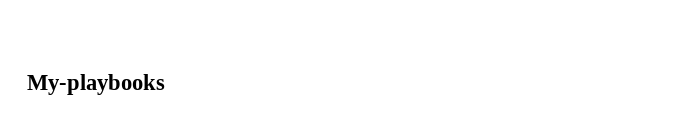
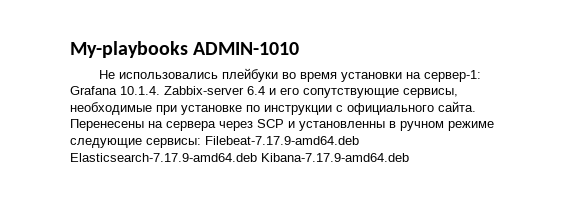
(165, 84) none -> [193,42,300,55] [98,68,481,82] [70,86,458,98] [70,101,476,115] [70,119,494,131] [70,136,359,148] [70,153,409,162] ADMIN-1010 // Не использовались плейбуки во время установки на сервер-1: Grafana 10.1.4. Zabbix-server 6.4 и его сопутствующие сервисы, необходимые при установке по инструкции с официального сайта. Перенесены на сервера через SCP и установленны в ручном режиме следующие сервисы: Filebeat-7.17.9-amd64.deb Elasticsearch-7.17.9-amd64.deb Kibana-7.17.9-amd64.deb

